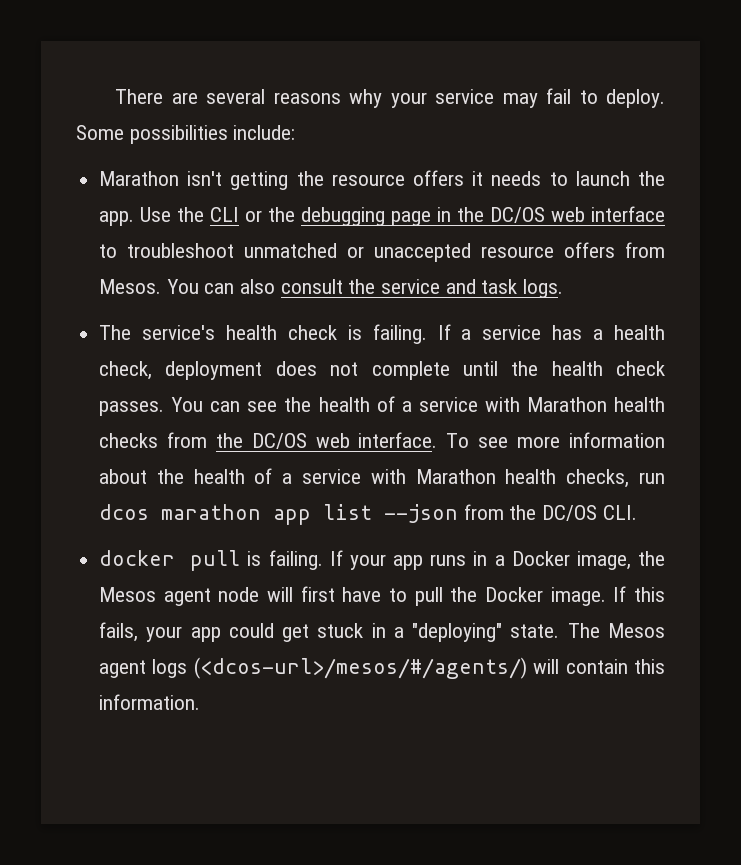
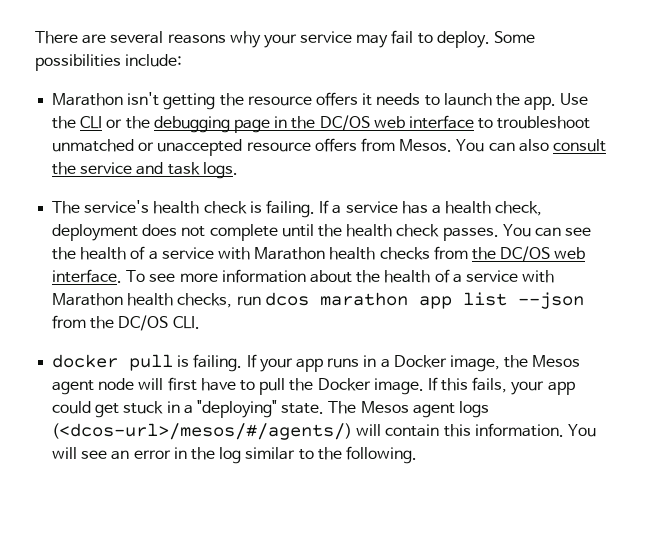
(201, 702) none -> [567,424,596,437] [52,446,417,464] You will see an error in the log similar to the following.

